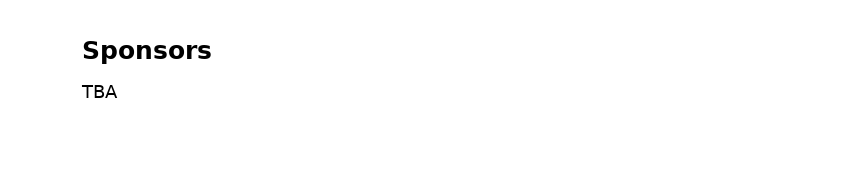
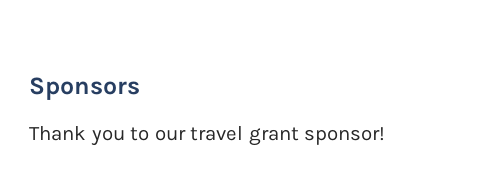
[81,85,118,98] TBA -> [29,126,386,146] Thank you to our travel grant sponsor!

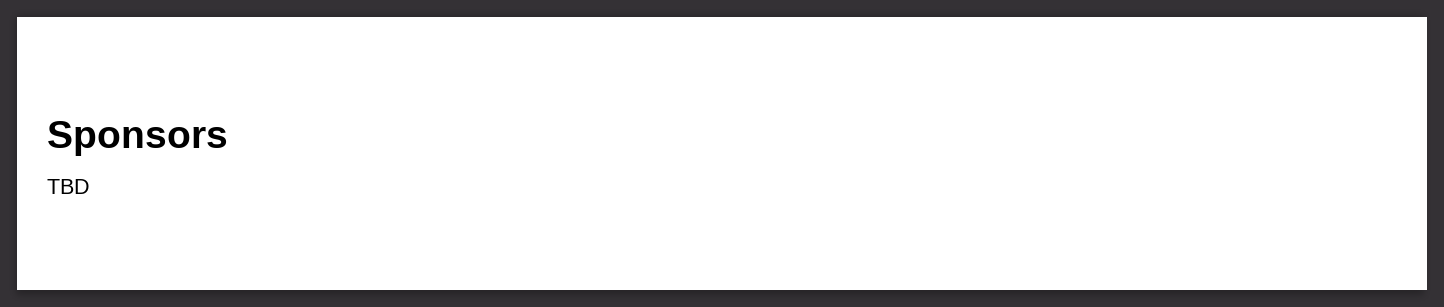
[29,126,386,146] Thank you to our travel grant sponsor! -> [47,179,90,194] TBD

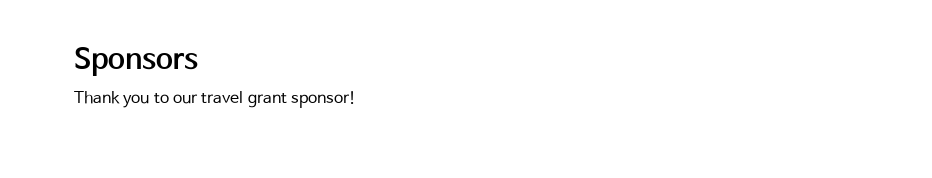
[47,179,90,194] TBD -> [74,91,356,108] Thank you to our travel grant sponsor!

